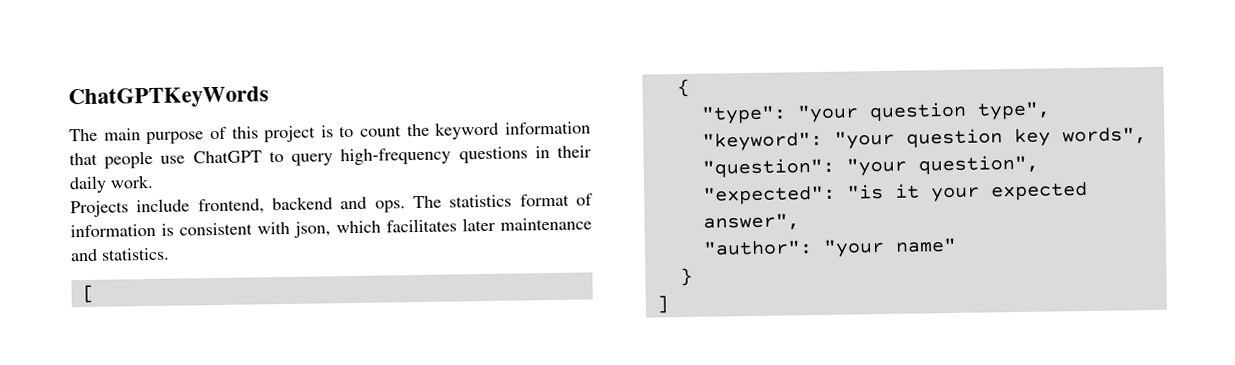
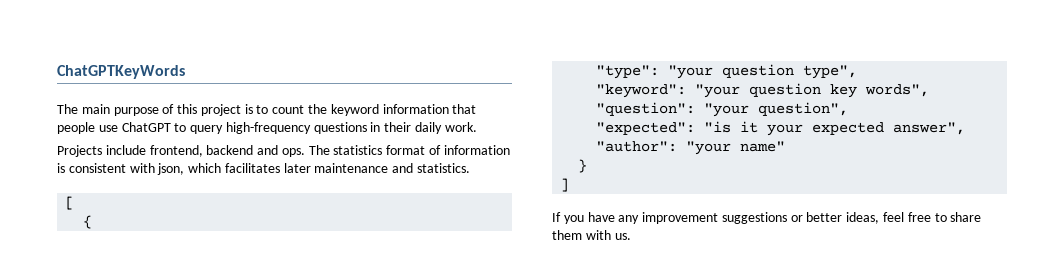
(669, 304) none -> [552,212,982,224] [552,230,631,240] // If you have any improvement suggestions or better ideas, feel free to share them with us.

